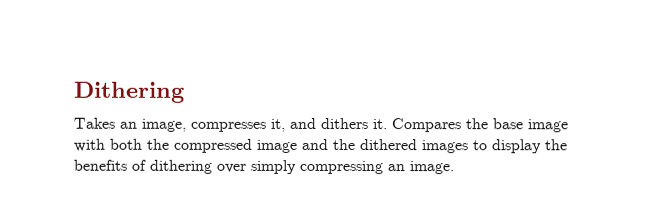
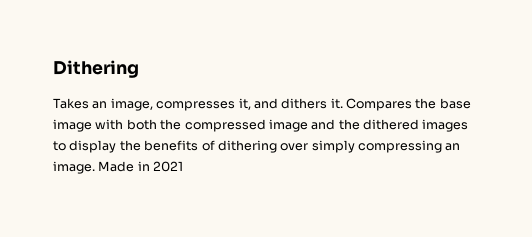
(454, 168) none -> [98,161,184,172] Made in 2021

